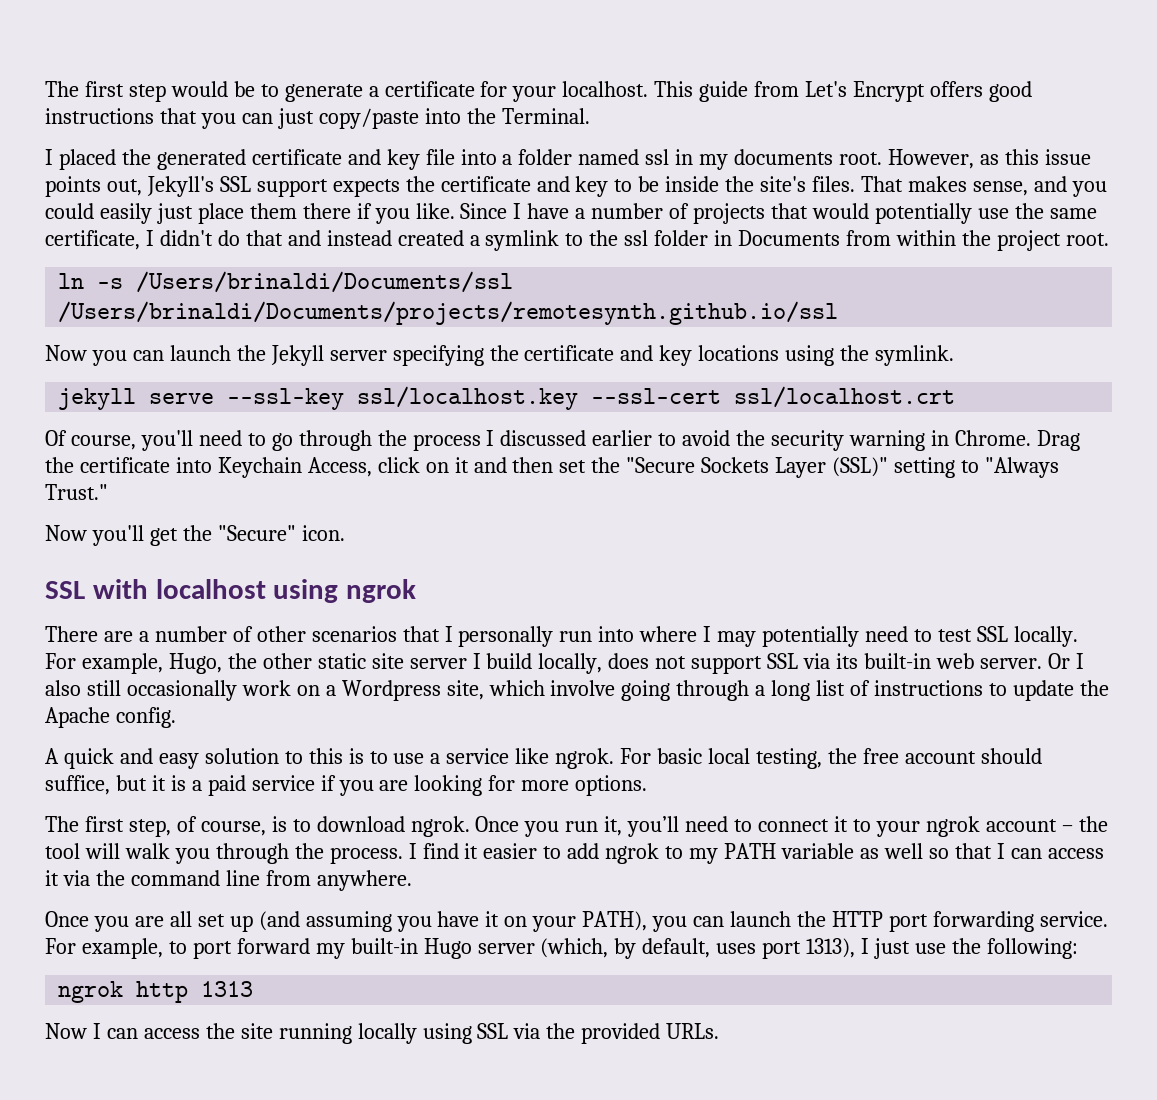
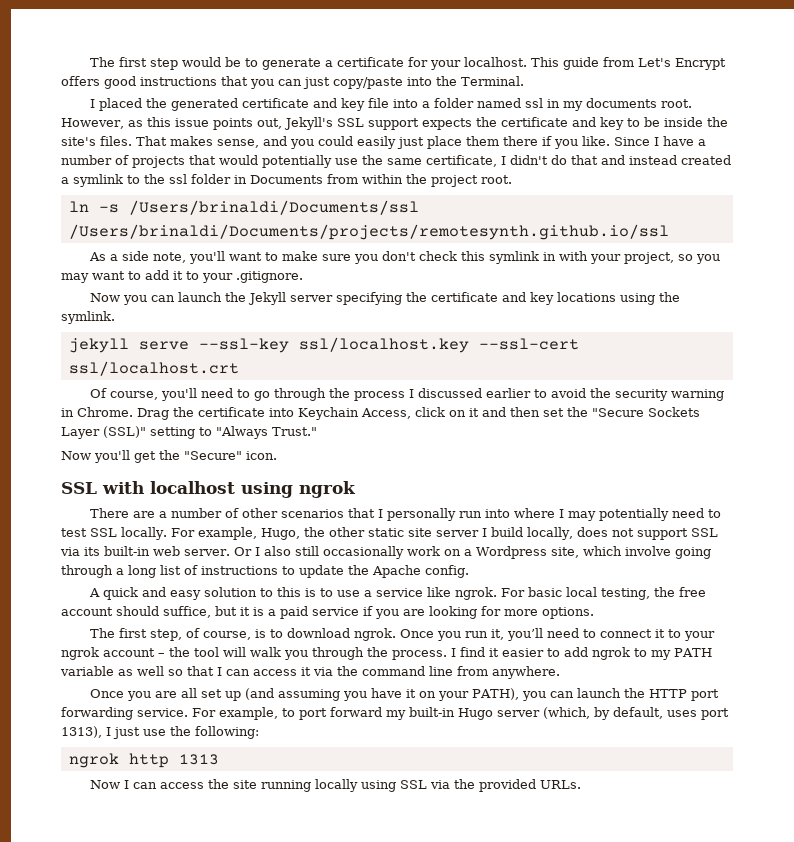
(839, 313) none -> [89,251,721,264] [61,270,303,283] // As a side note, you'll want to make sure you don't check this symlink in with your project, so you may want to add it to your .gitignore.

